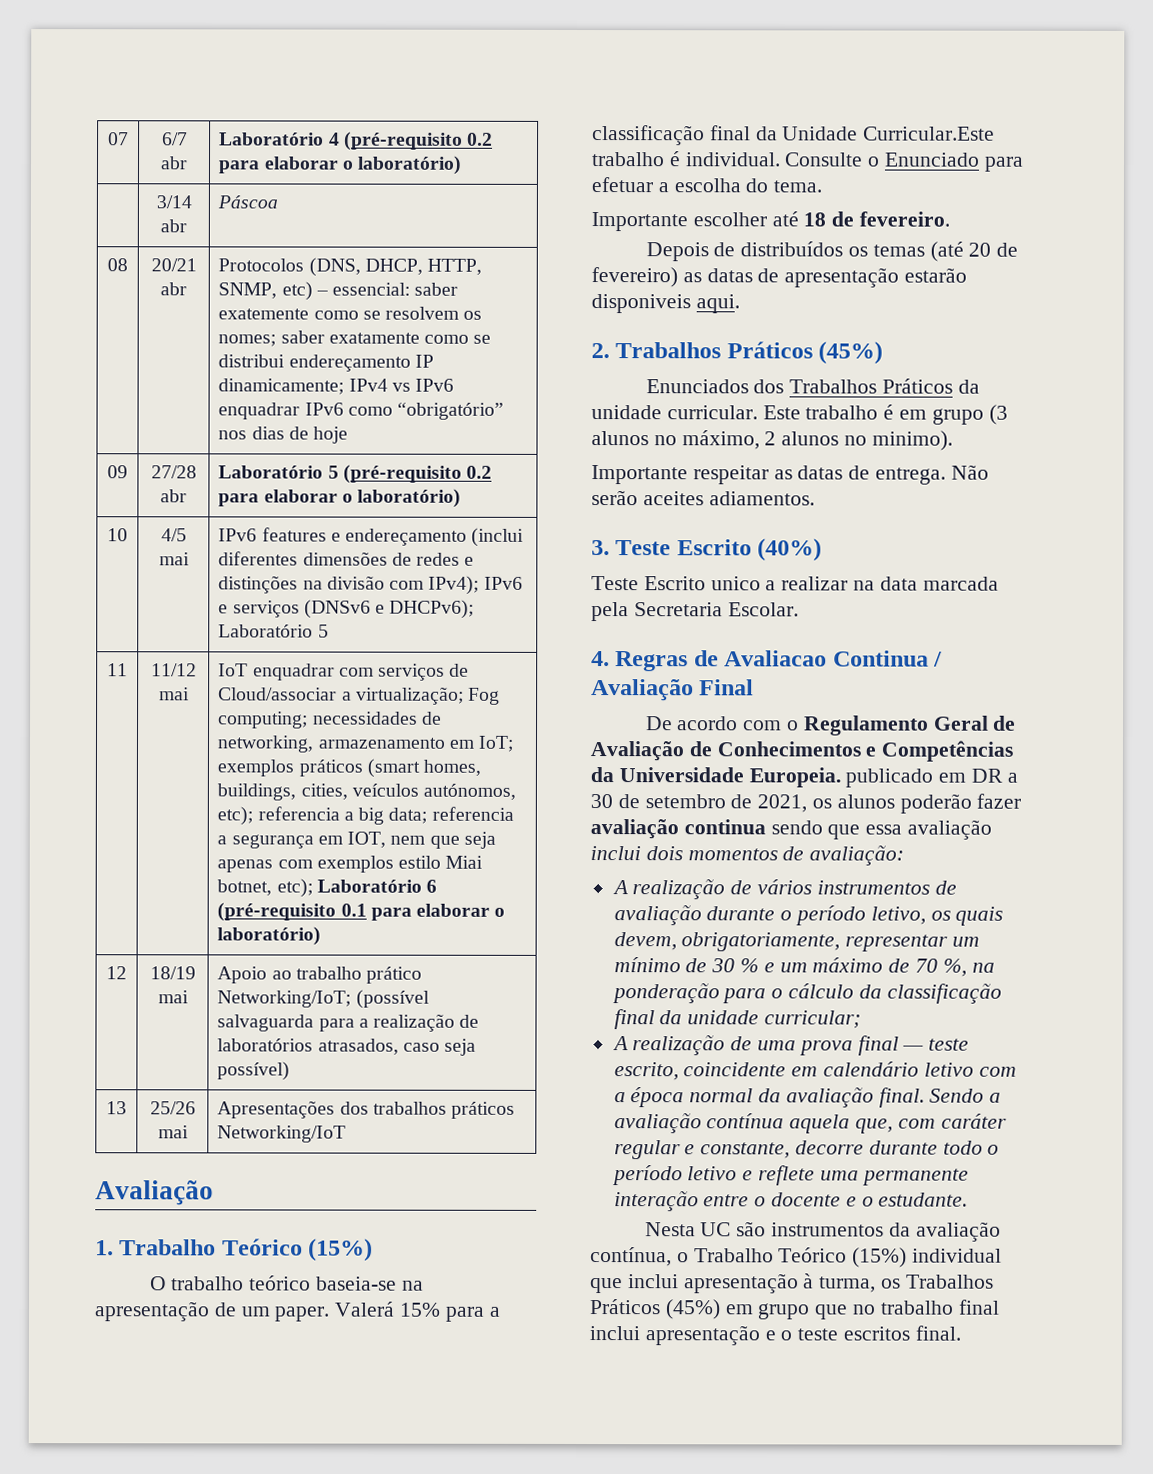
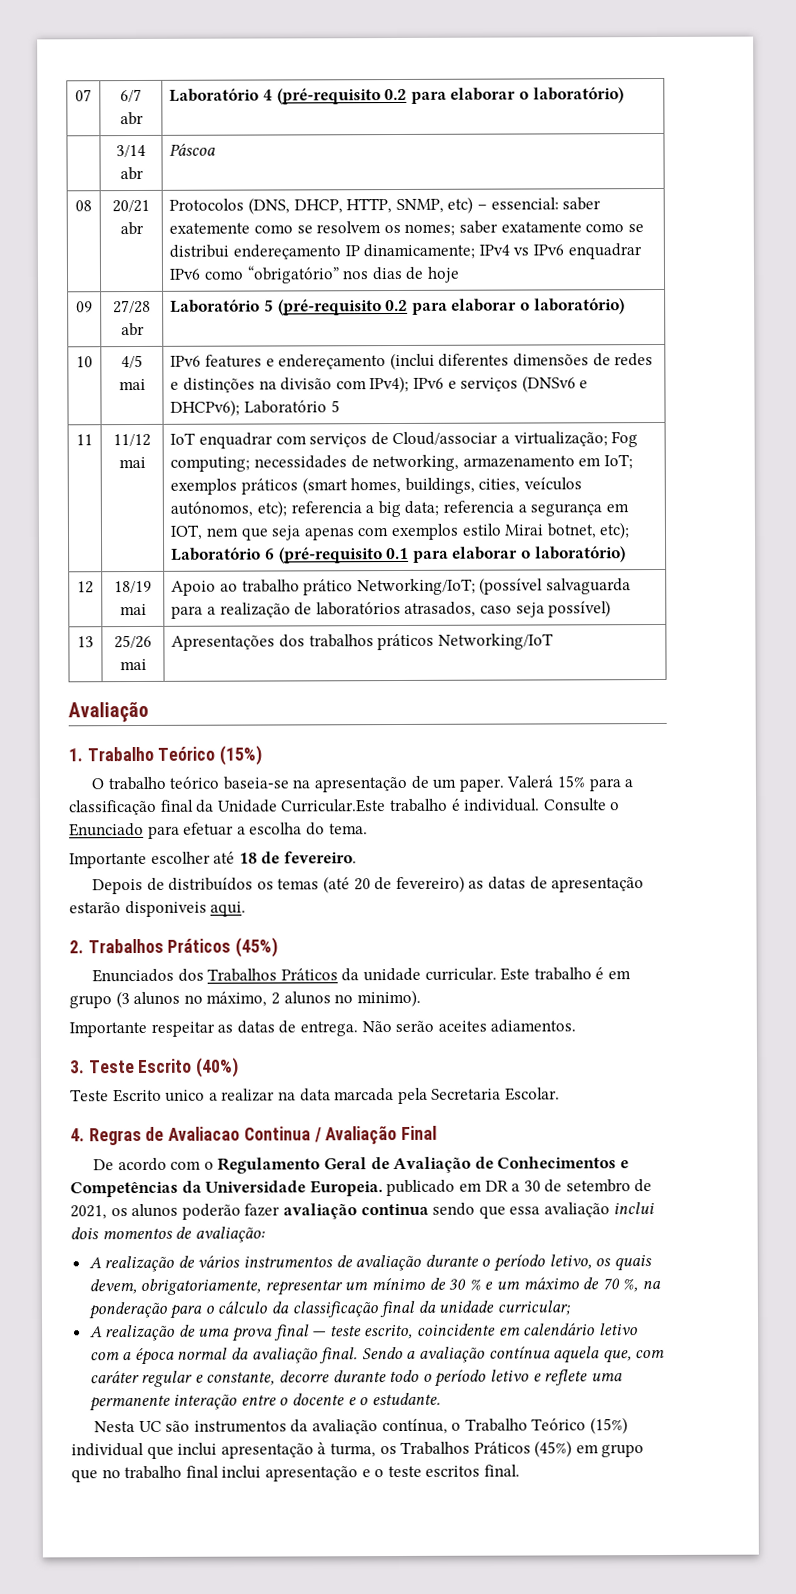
[445,855,484,869] Miai -> [504,524,544,536] Mirai

